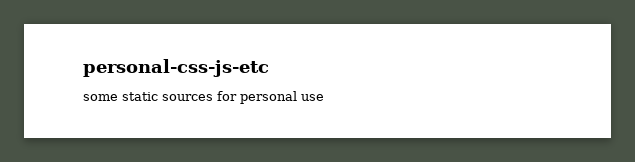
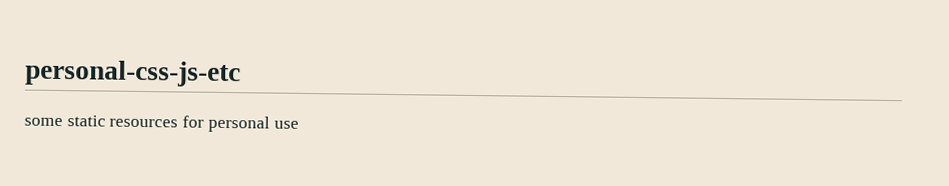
[162,94,213,101] sources -> [109,118,179,128] resources

